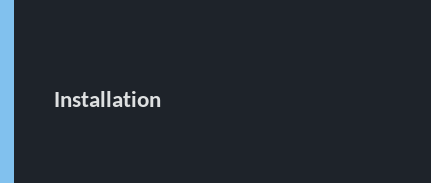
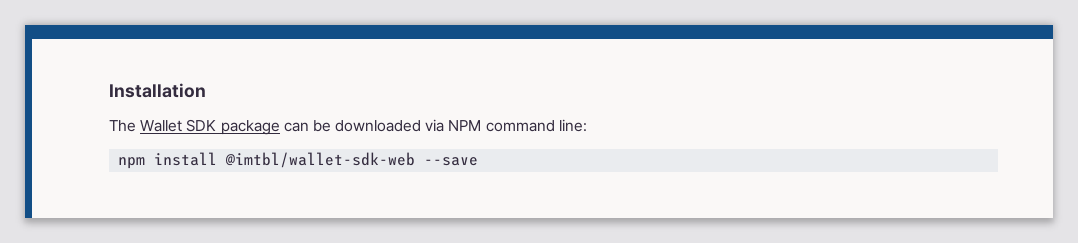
(161, 99) none -> [109,119,587,135] [118,152,479,169] // The Wallet SDK package can be downloaded via NPM command line: // npm install @imtbl/wallet-sdk-web --save

